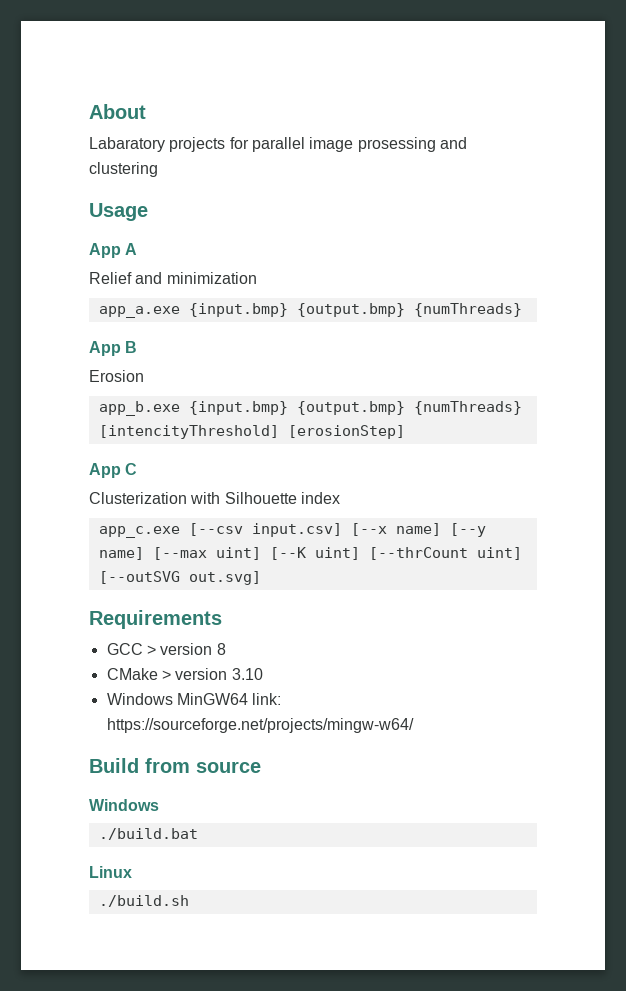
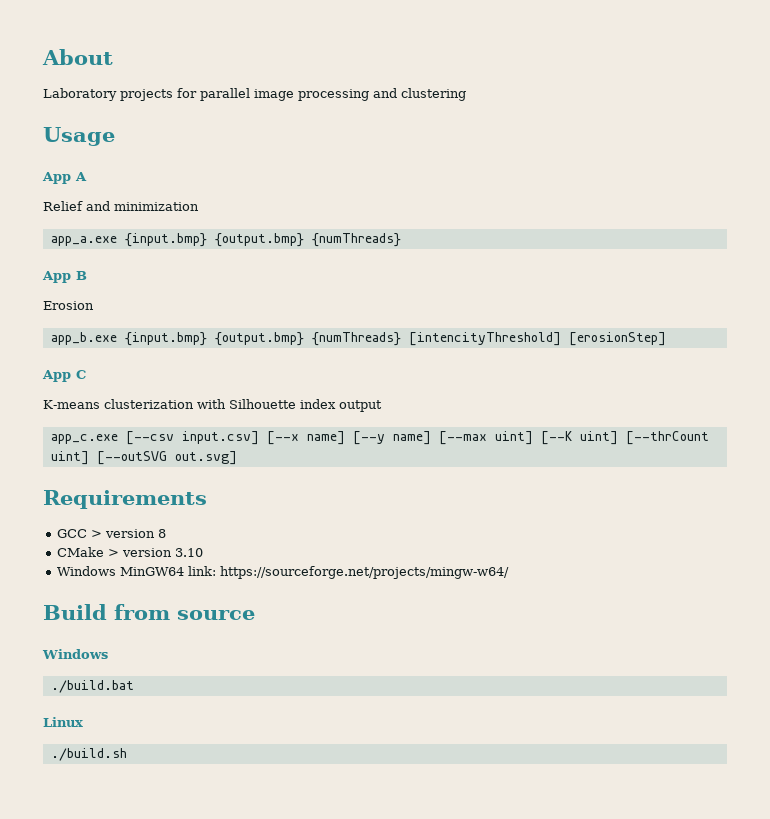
[89,137,165,152] Labaratory -> [43,88,117,101] Laboratory
[357,137,436,152] prosessing -> [298,89,369,101] processing
[89,492,187,504] Clusterization -> [43,399,194,409] K-means clusterization
(340, 498) none -> [339,400,382,412] output

